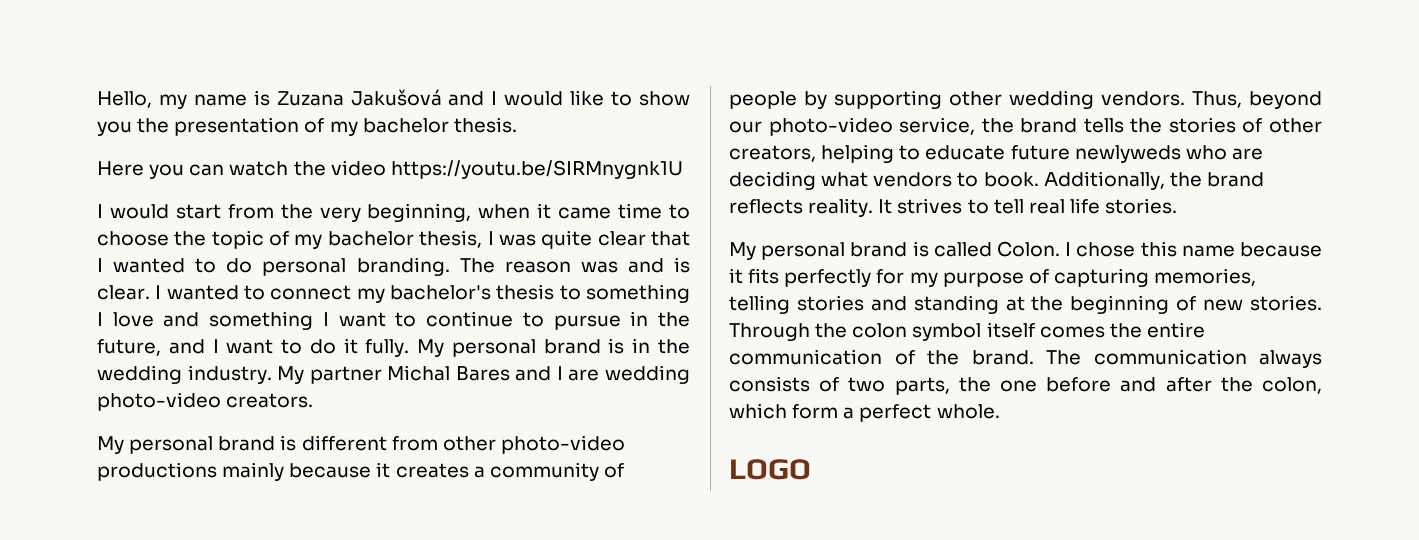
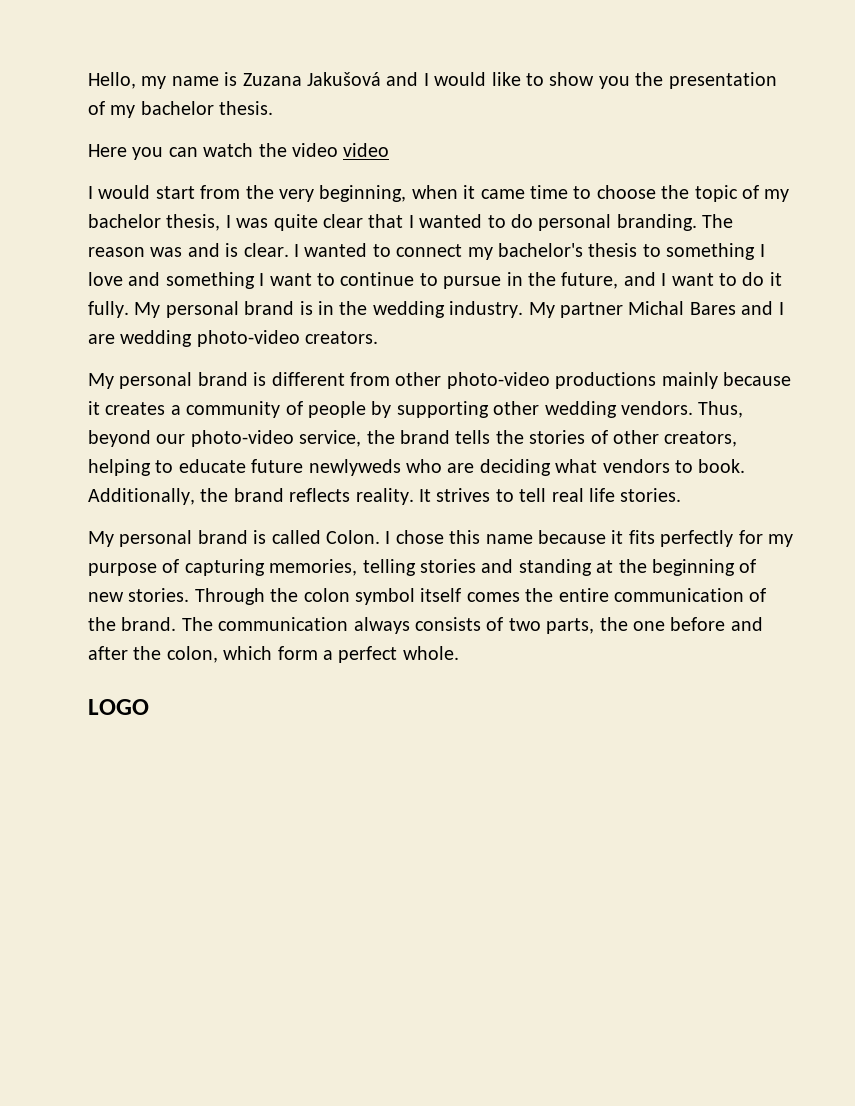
[390,160,683,179] https://youtu.be/SIRMnygnk1U -> [343,143,390,157] video

